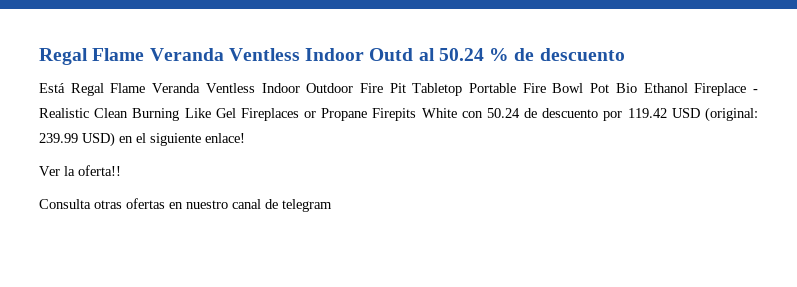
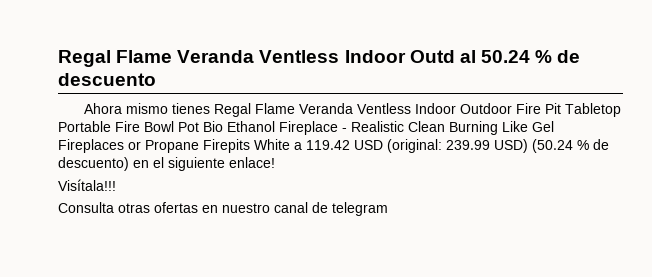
[39,83,65,93] Está -> [83,103,210,114] Ahora mismo tienes
[461,108,623,121] con 50.24 de descuento por -> [294,142,302,150] a
(115, 139) none -> [532,139,609,153] [58,157,129,171] (50.24 % de descuento)
[39,165,121,176] Ver la oferta!! -> [58,179,116,191] Visítala!!!

